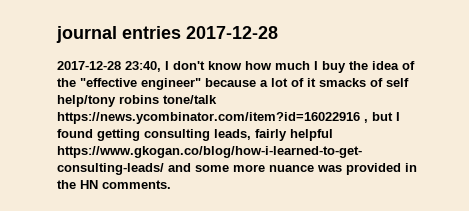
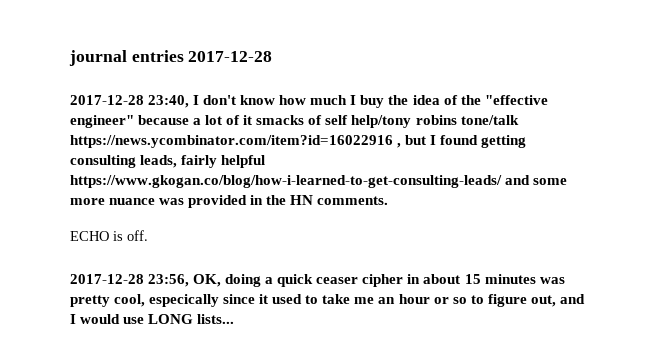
(171, 184) none -> [70,230,148,241] [70,274,565,287] [70,294,585,307] [70,314,235,324] // ECHO is off. // 2017-12-28 23:56, OK, doing a quick ceaser cipher in about 15 minutes was pretty cool, especically since it used to take me an hour or so to figure out, and I would use LONG lists...

